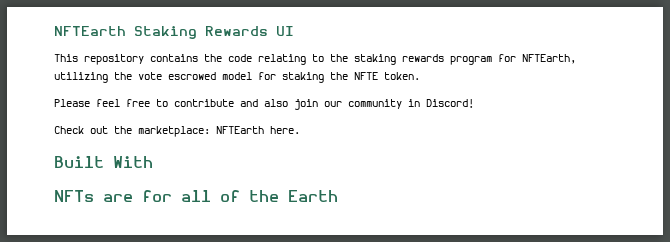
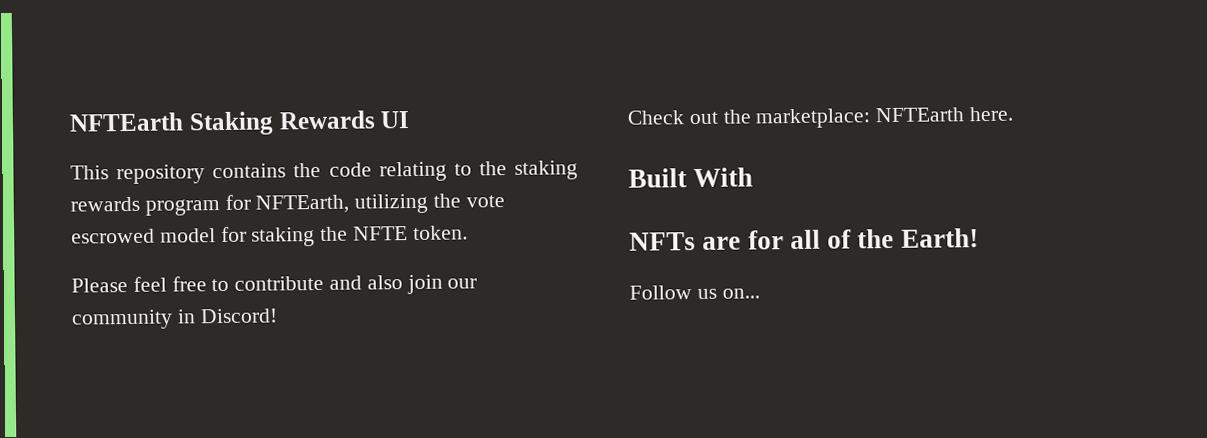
[288,190,338,202] Earth -> [900,228,979,248] [629,285,760,300] Earth! // Follow us on...

